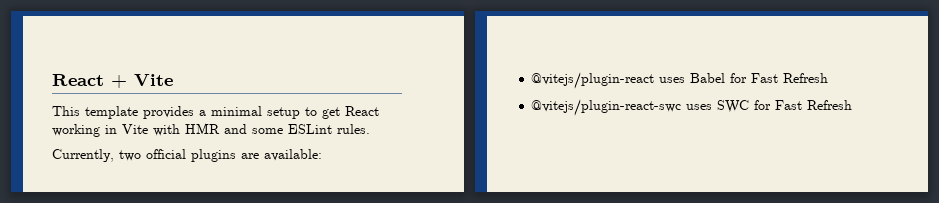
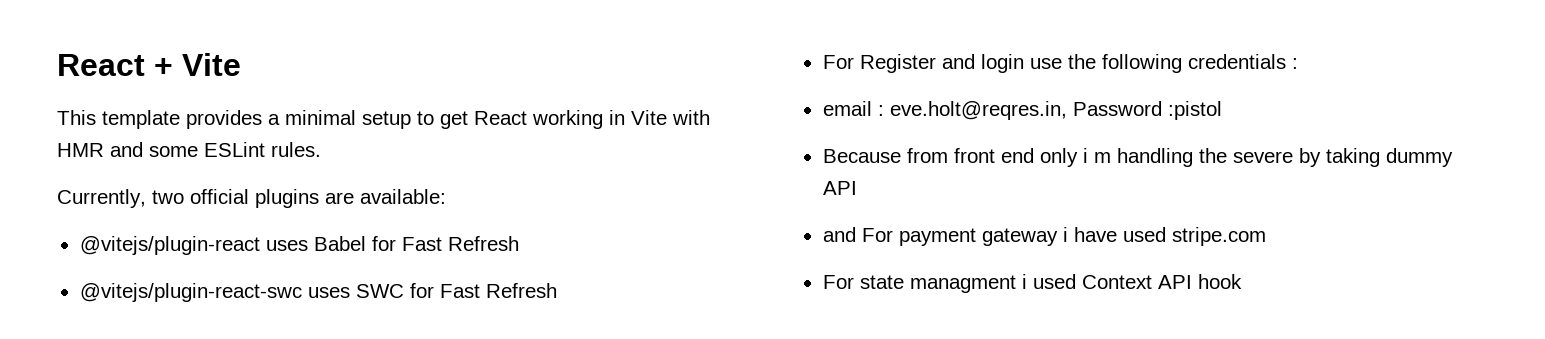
(853, 105) none -> [822,54,1298,73] [822,101,1222,120] [822,148,1453,167] [822,181,857,195] [822,227,1266,246] [822,274,1242,293] // For Register and login use the following credentials : // email : eve.holt@reqres.in, Password :pistol // Because from front end only i m handling the severe by taking dummy API // and For payment gateway i have used stripe.com // For state managment i used Context API hook

